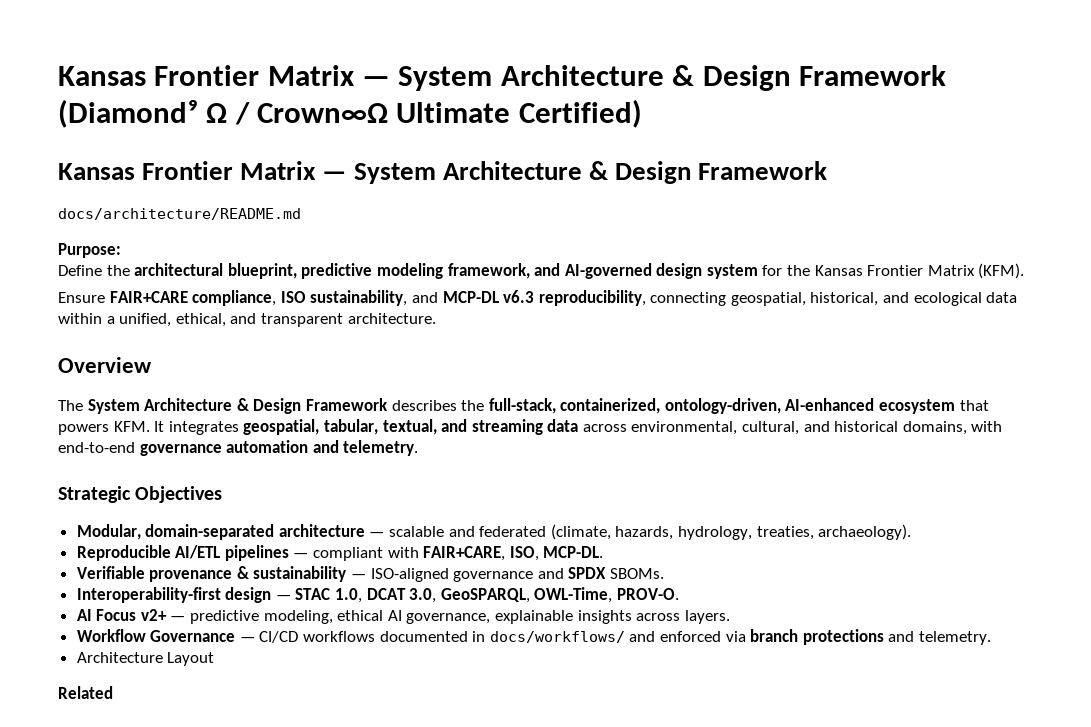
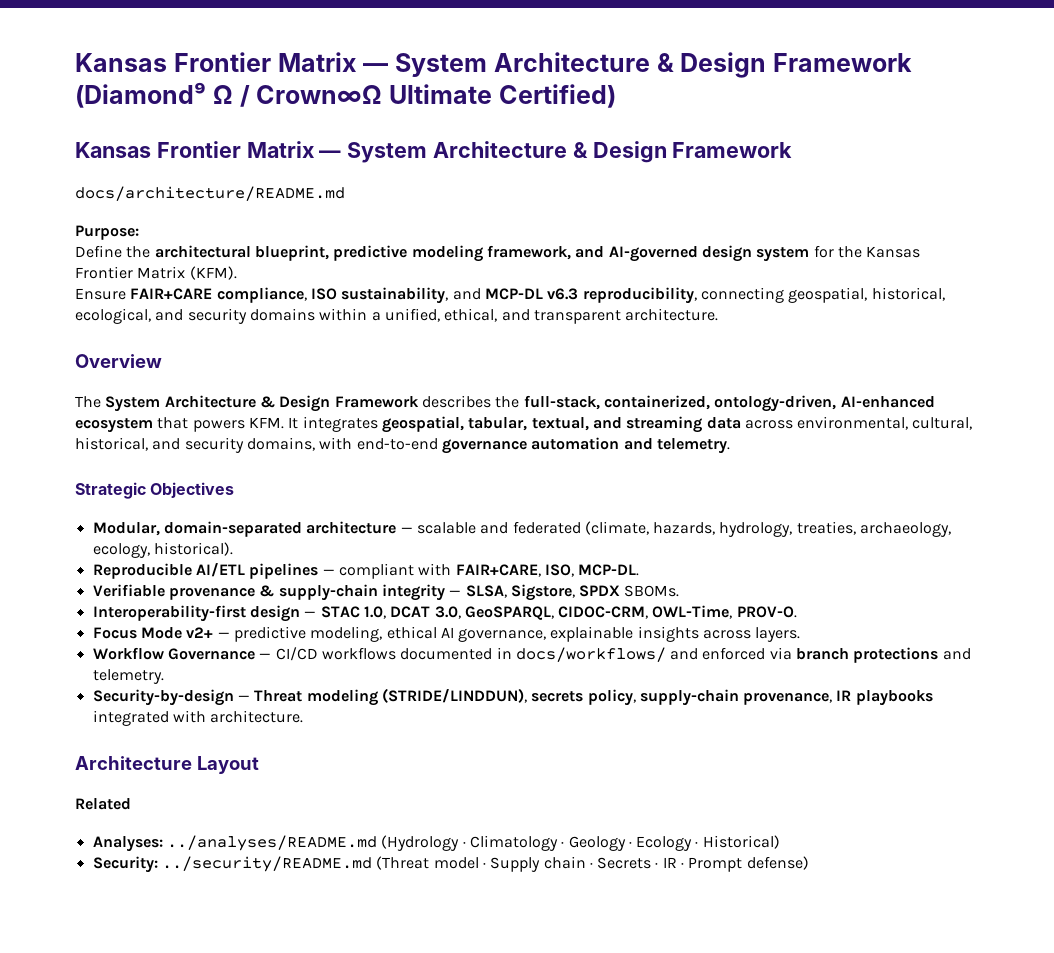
[883,292,1018,306] and ecological data -> [75,308,315,324] ecological, and security domains
[803,421,899,432] and historical -> [75,437,244,453] historical, and security
[818,524,912,540] archaeology). -> [860,522,952,537] [92,542,233,558] archaeology, ecology, historical).
[253,566,564,582] sustainability — ISO-aligned governance and -> [278,584,575,601] supply-chain integrity — SLSA, Sigstore,
(530, 595) none -> [558,606,649,619] CIDOC-CRM,
[76,609,137,621] AI Focus -> [92,627,182,639] Focus Mode
[76,652,215,666] [58,686,113,699] Architecture Layout // Related -> [92,688,933,706] [92,710,304,726] [75,756,259,774] [75,798,131,810] [92,835,780,852] [92,856,809,873] Security-by-design — Threat modeling (STRIDE/LINDDUN), secrets policy, supply-chain provenance, IR playbooks integrated with architecture. // Architecture Layout // Related // Analyses: ../analyses/README.md (Hydrology · Climatology · Geology · Ecology · Historical) // Security: ../security/README.md (Threat model · Supply chain · Secrets · IR · Prompt defense)

